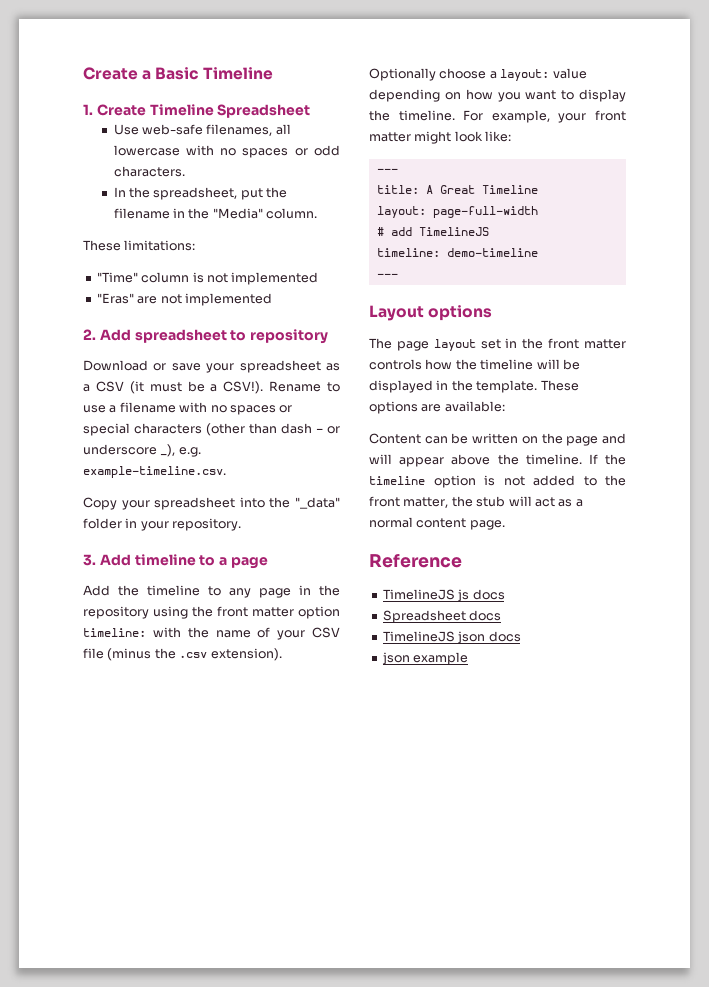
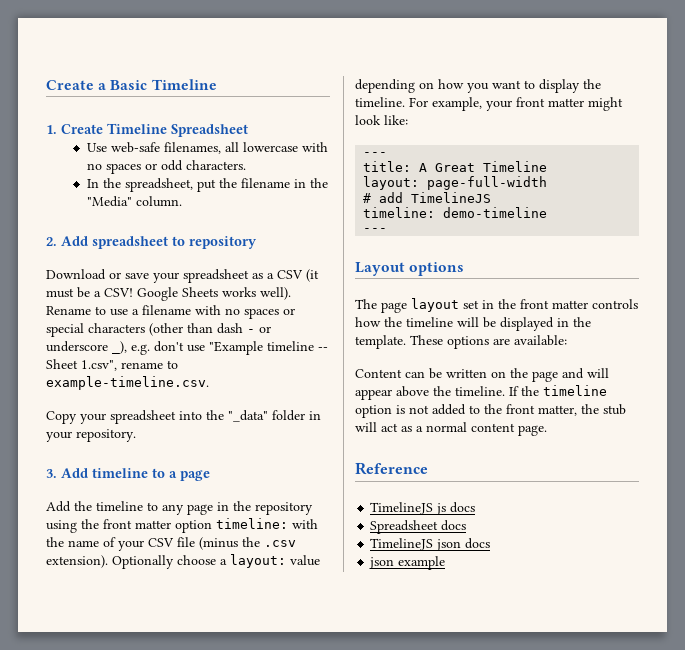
[83,240,196,251] [96,272,319,285] [96,293,272,306] // These limitations: // "Time" column is not implemented // "Eras" are not implemented -> (182, 201) none
[223,381,264,394] CSV!). -> [104,287,291,301] CSV! Google Sheets works well).
(201, 452) none -> [154,341,328,355] [46,359,178,371] don't use "Example timeline -- Sheet 1.csv", rename to

